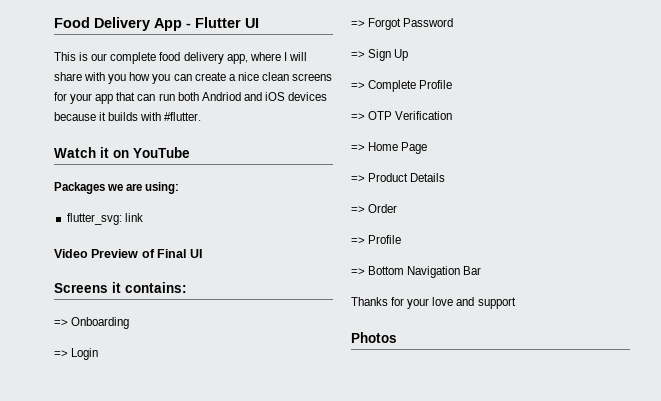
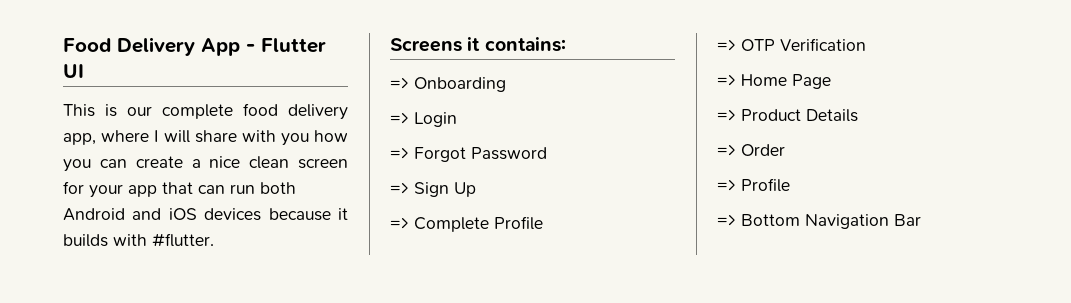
[292,73,333,81] screens -> [298,158,348,169] screen
[201,92,241,101] Andriod -> [63,208,125,221] Android
[54,147,190,158] [54,182,180,194] [66,213,143,225] [54,249,202,258] // Watch it on YouTube // Packages we are using: // flutter_svg: link // Video Preview of Final UI -> (214, 240) none
[351,297,516,309] [351,332,397,343] // Thanks for your love and support // Photos -> (921, 220) none

